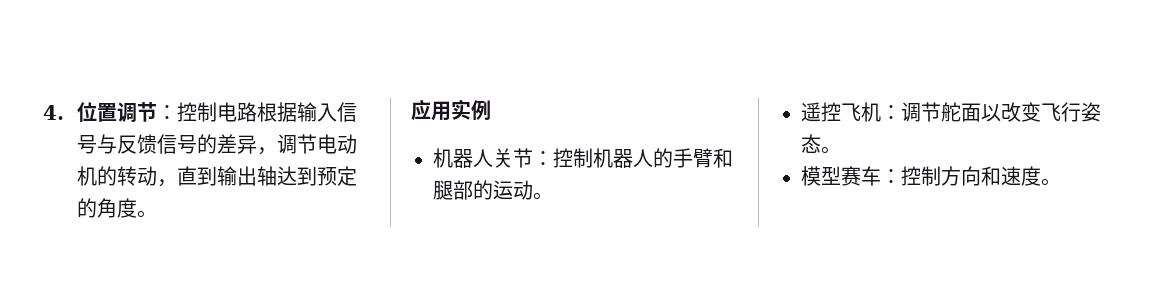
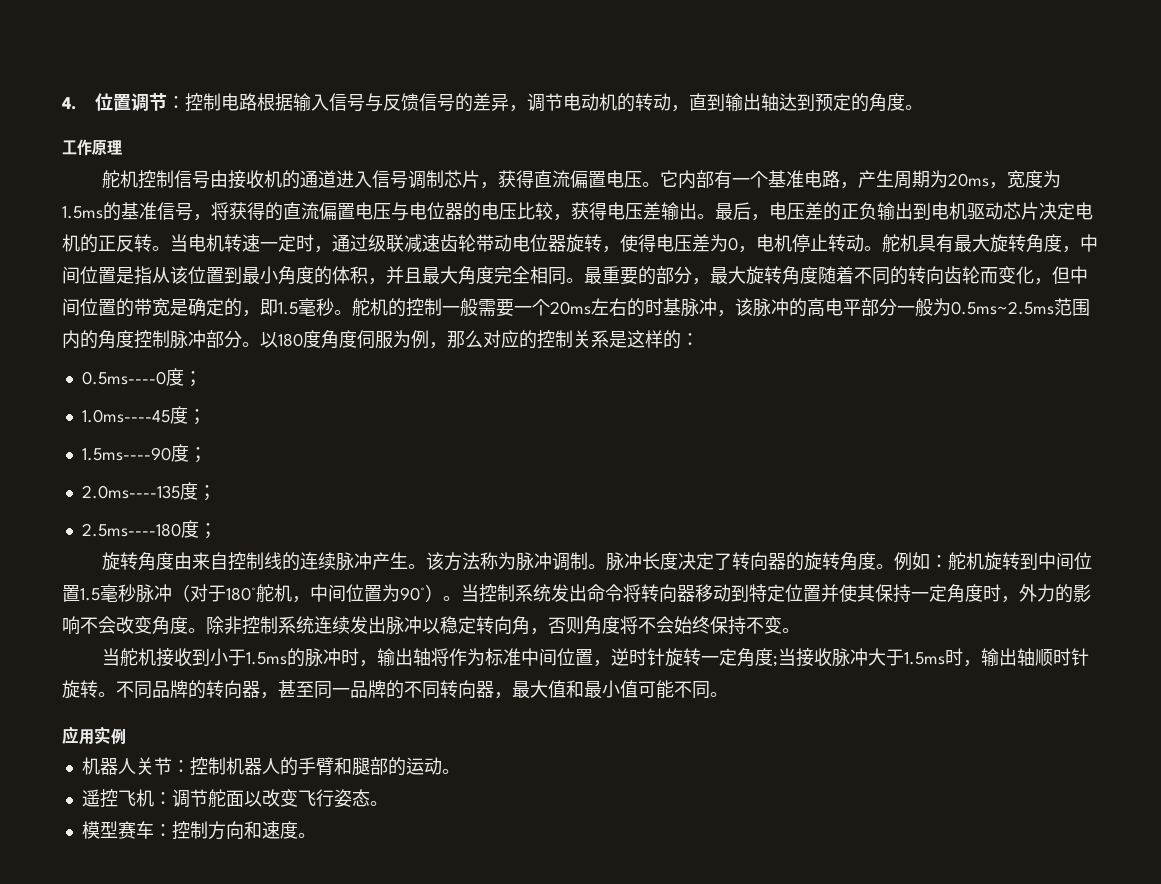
(158, 214) none -> [62,139,122,156] [101,170,1061,189] [62,202,1093,221] [62,234,1098,253] [62,266,1088,285] [62,298,1090,317] [62,330,699,349] [81,368,202,387] [81,406,206,425] [81,444,207,463] [81,482,216,501] [81,520,217,539] [101,552,1092,571] [62,584,1091,603] [62,616,800,635] [101,648,1089,667] [62,680,728,699] // 工作原理 // 舵机控制信号由接收机的通道进入信号调制芯片，获得直流偏置电压。它内部有一个基准电路，产生周期为20ms，宽度为1.5ms的基准信号，将获得的直流偏置电压与电位器的电压比较，获得电压差输出。最后，电压差的正负输出到电机驱动芯片决定电机的正反转。当电机转速一定时，通过级联减速齿轮带动电位器旋转，使得电压差为0，电机停止转动。舵机具有最大旋转角度，中间位置是指从该位置到最小角度的体积，并且最大角度完全相同。最重要的部分，最大旋转角度随着不同的转向齿轮而变化，但中间位置的带宽是确定的，即1.5毫秒。舵机的控制一般需要一个20ms左右的时基脉冲，该脉冲的高电平部分一般为0.5ms~2.5ms范围内的角度控制脉冲部分。以180度角度伺服为例，那么对应的控制关系是这样的： // 0.5ms----0度； // 1.0ms----45度； // 1.5ms----90度； // 2.0ms----135度； // 2.5ms----180度； // 旋转角度由来自控制线的连续脉冲产生。该方法称为脉冲调制。脉冲长度决定了转向器的旋转角度。例如：舵机旋转到中间位置1.5毫秒脉冲（对于180°舵机，中间位置为90°）。当控制系统发出命令将转向器移动到特定位置并使其保持一定角度时，外力的影响不会改变角度。除非控制系统连续发出脉冲以稳定转向角，否则角度将不会始终保持不变。 // 当舵机接收到小于1.5ms的脉冲时，输出轴将作为标准中间位置，逆时针旋转一定角度;当接收脉冲大于1.5ms时，输出轴顺时针旋转。不同品牌的转向器，甚至同一品牌的不同转向器，最大值和最小值可能不同。

